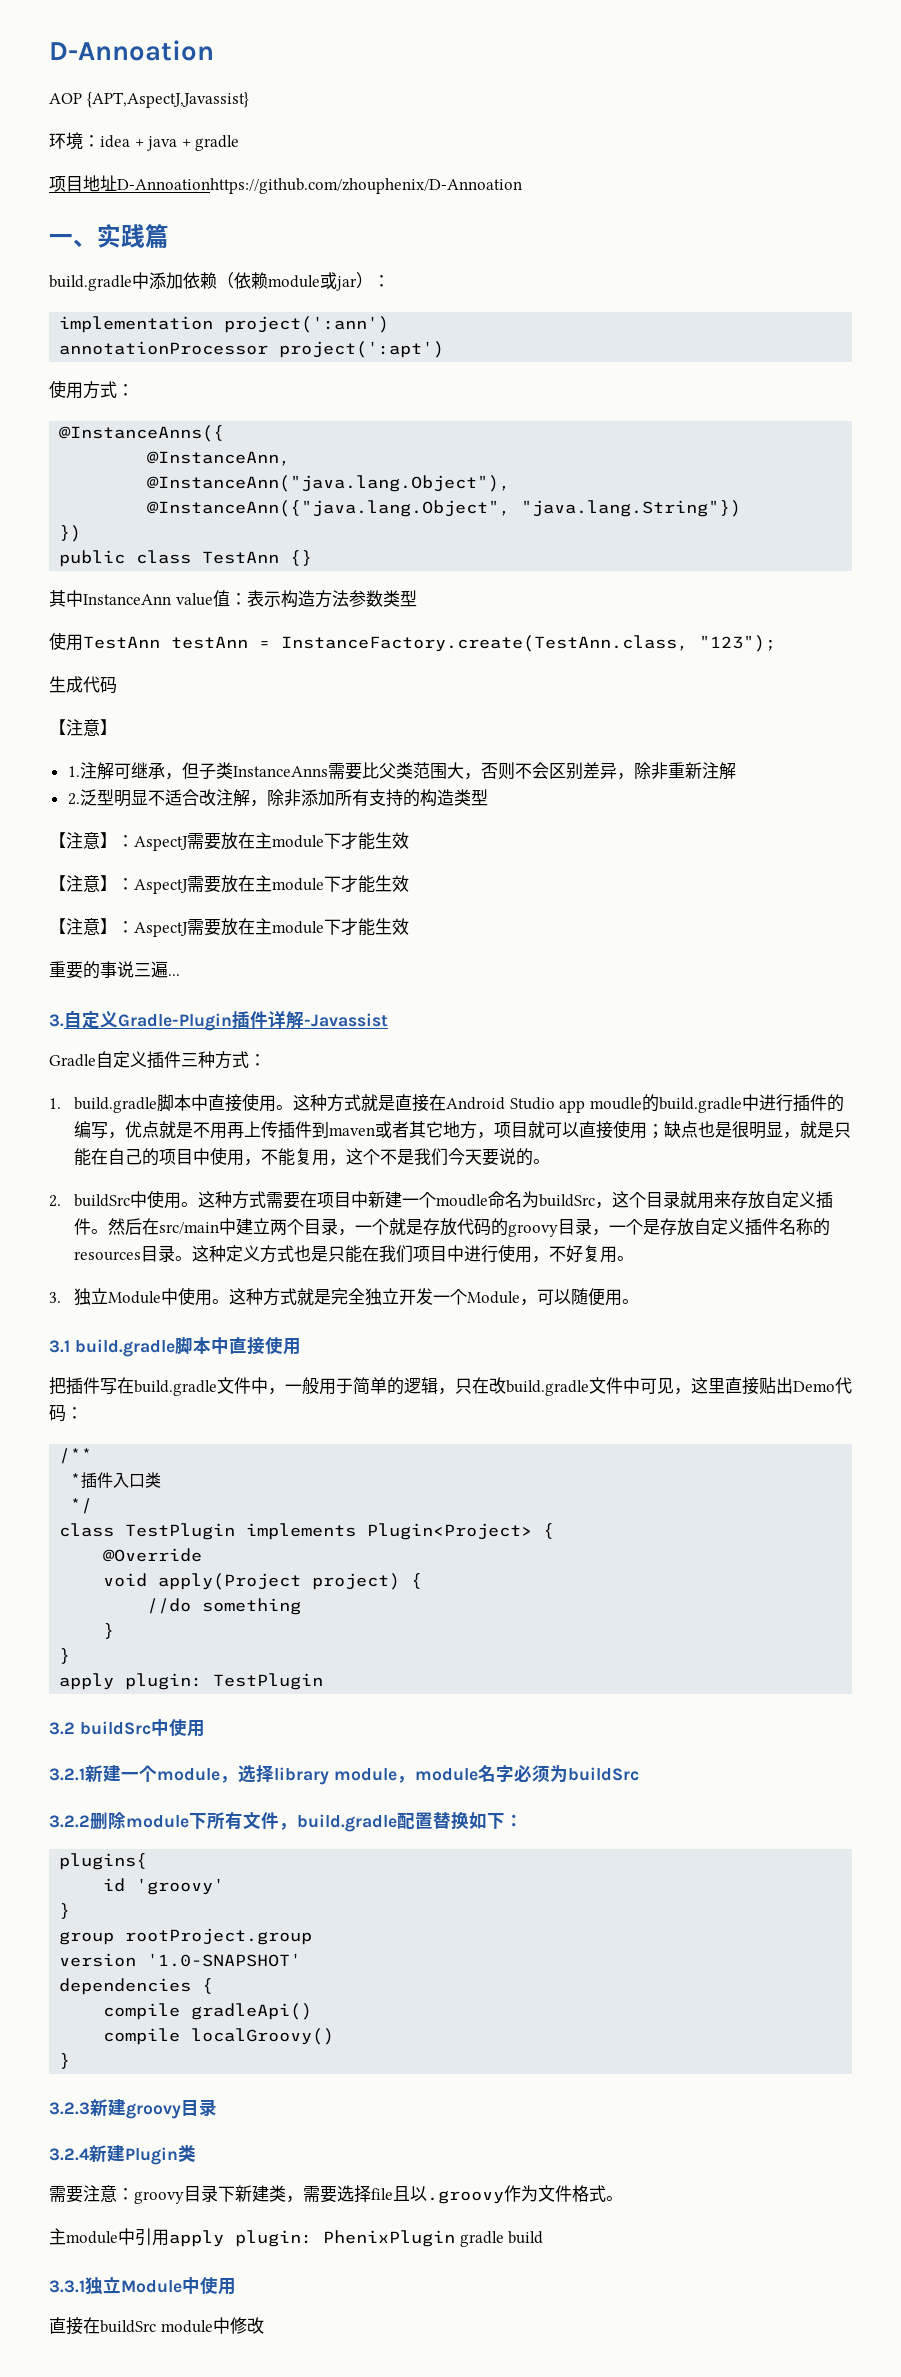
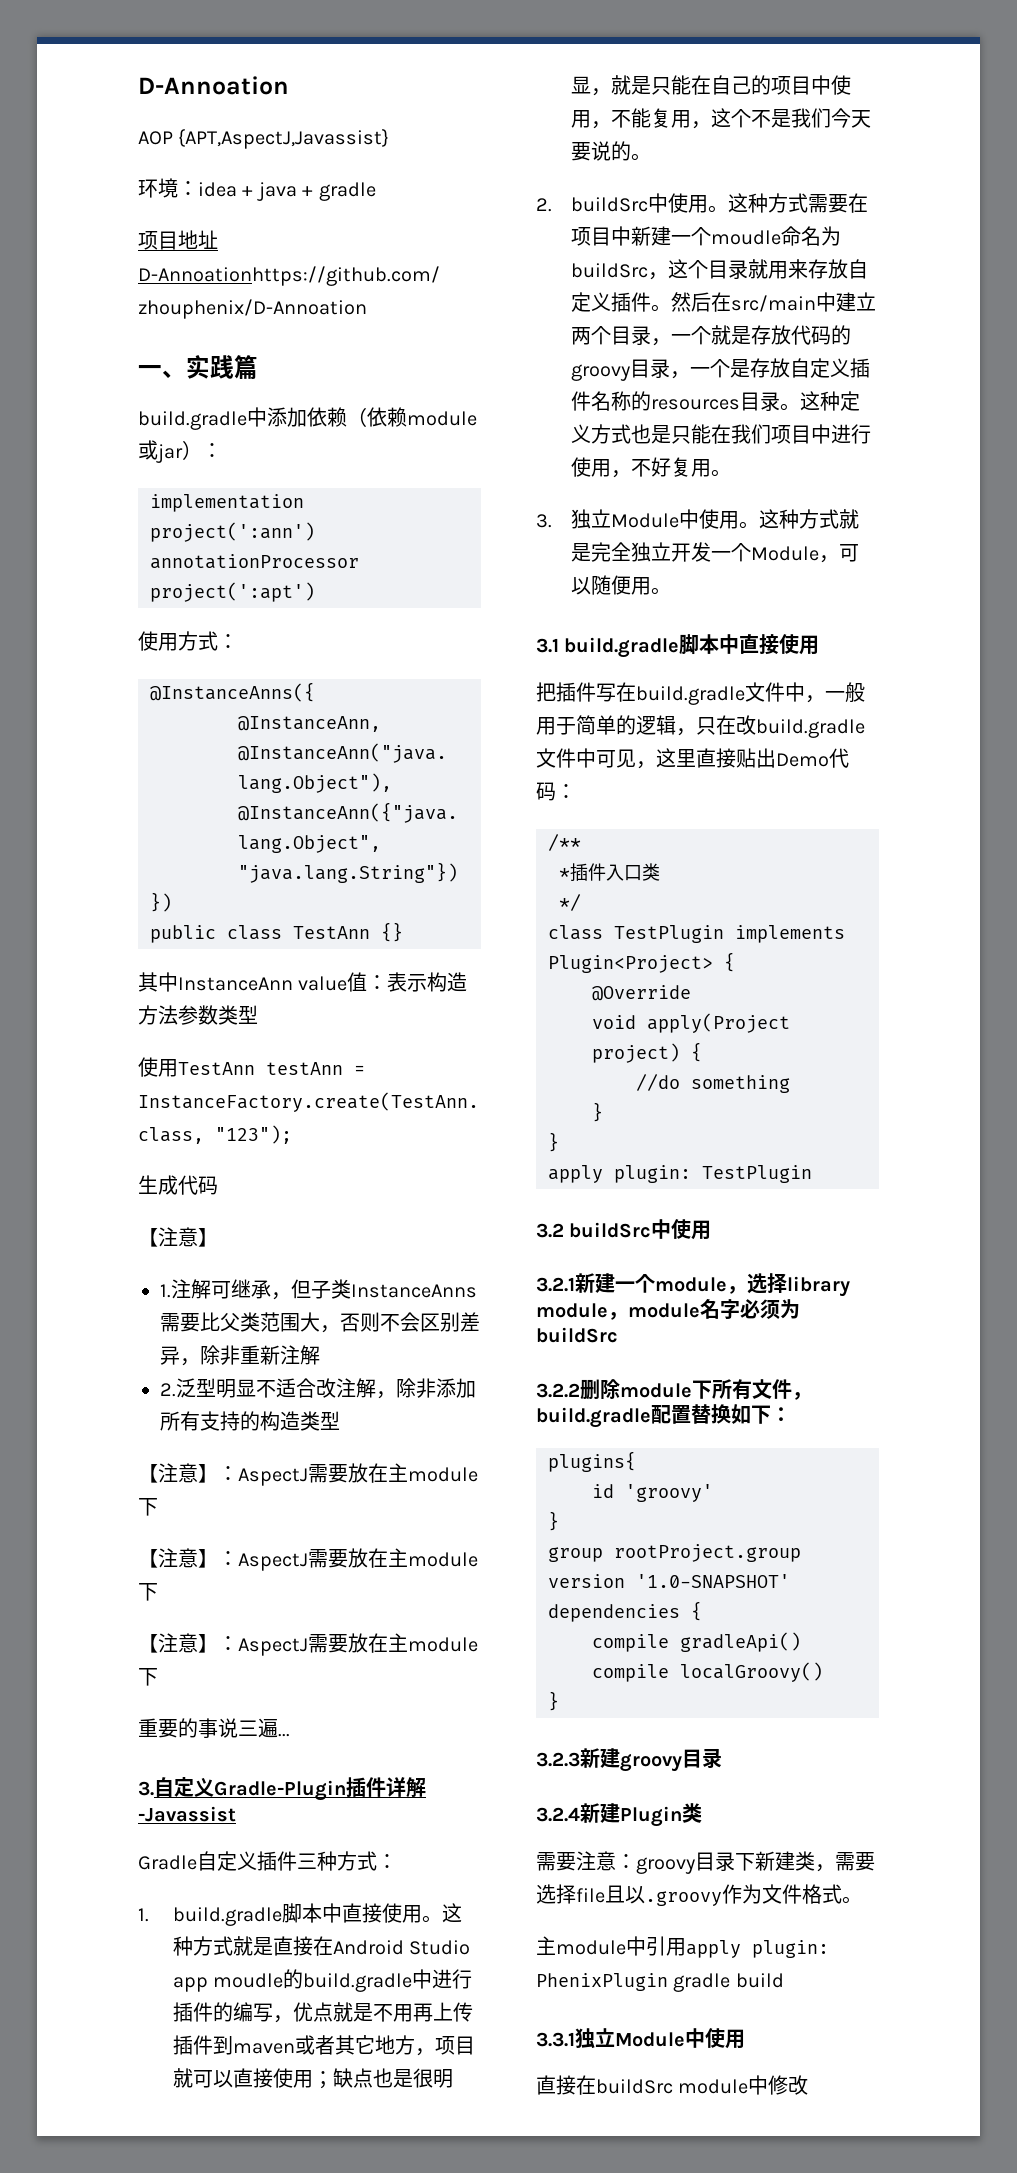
[341,832,409,850] [49,875,409,894] [49,918,409,937] 才能生效 // 【注意】：AspectJ需要放在主module下才能生效 // 【注意】：AspectJ需要放在主module下才能生效 -> [138,1548,478,1571] [138,1583,158,1601] [138,1633,478,1656] [138,1668,158,1686] // 【注意】：AspectJ需要放在主module下 // 【注意】：AspectJ需要放在主module下

